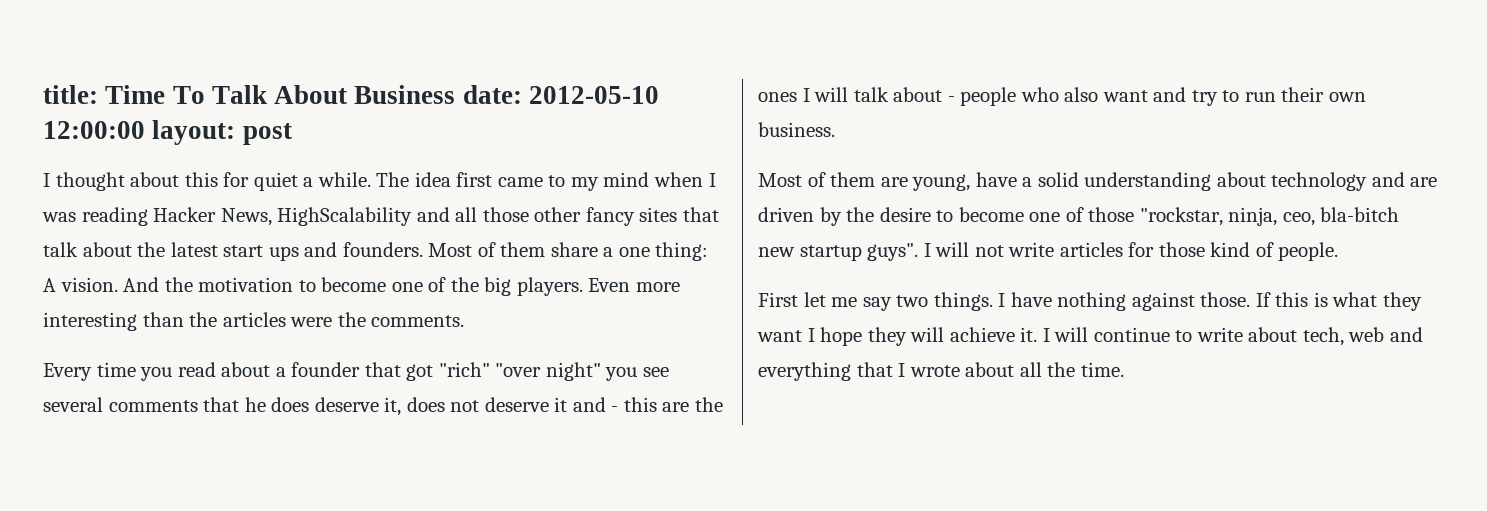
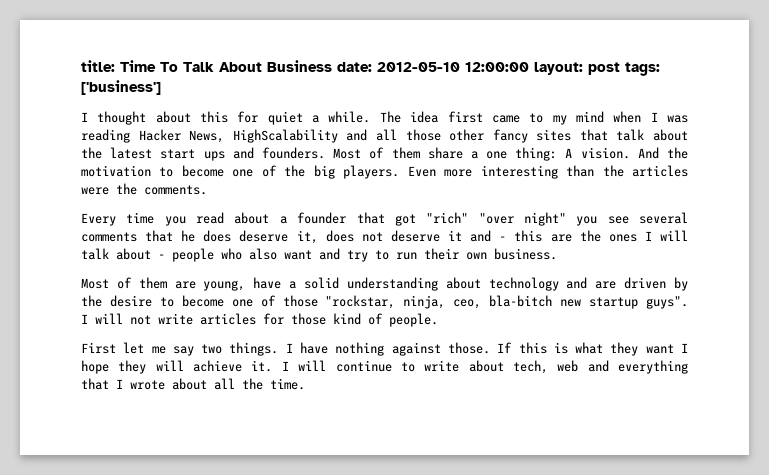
(292, 134) none -> [625,62,660,76] [81,80,161,95] tags: ['business']

